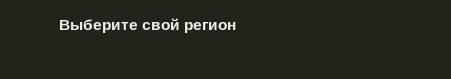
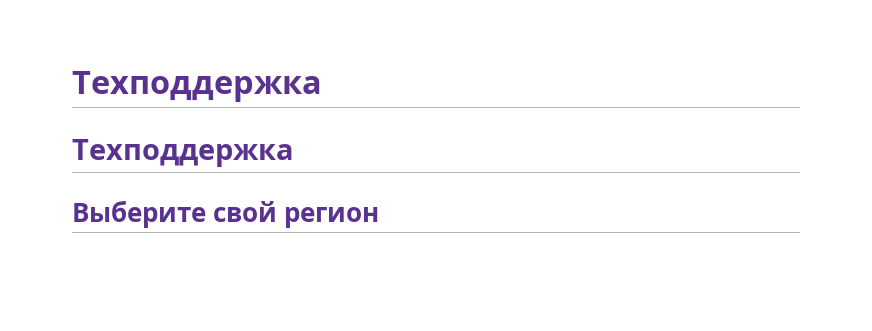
(59, 26) none -> [72,71,322,102] [72,139,294,167] Техподдержка // Техподдержка //

